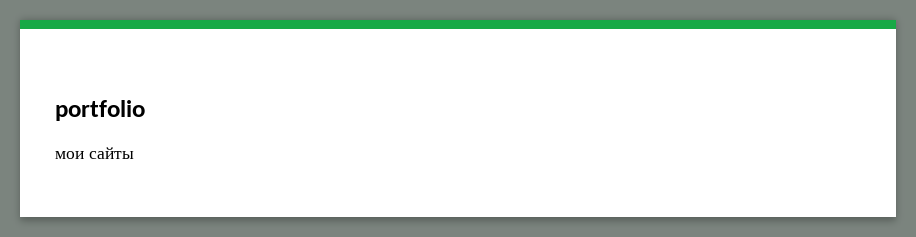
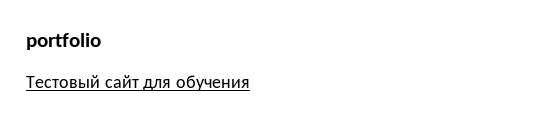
[55,147,134,159] мои сайты -> [26,75,251,91] Тестовый сайт для обучения

